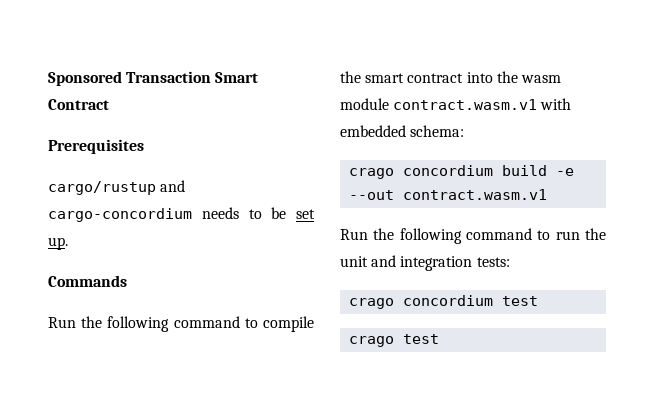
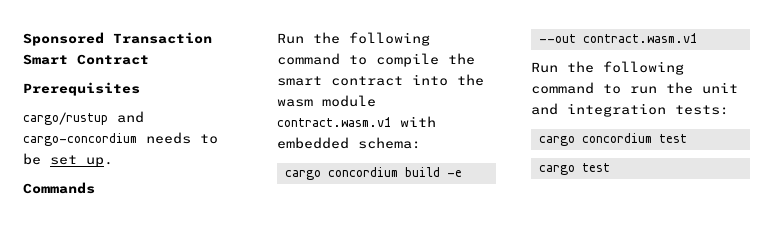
[349,168,395,179] crago -> [284,170,321,180] cargo
[349,298,395,309] crago -> [538,136,575,146] cargo
[349,336,395,347] crago -> [538,165,575,175] cargo

